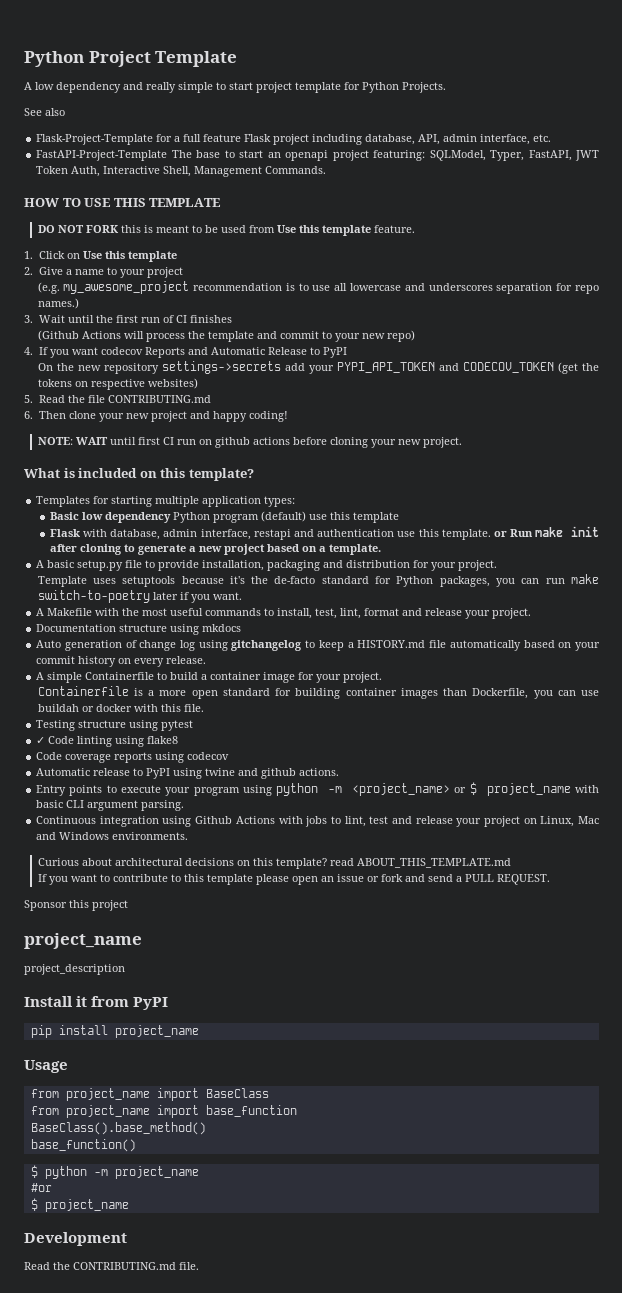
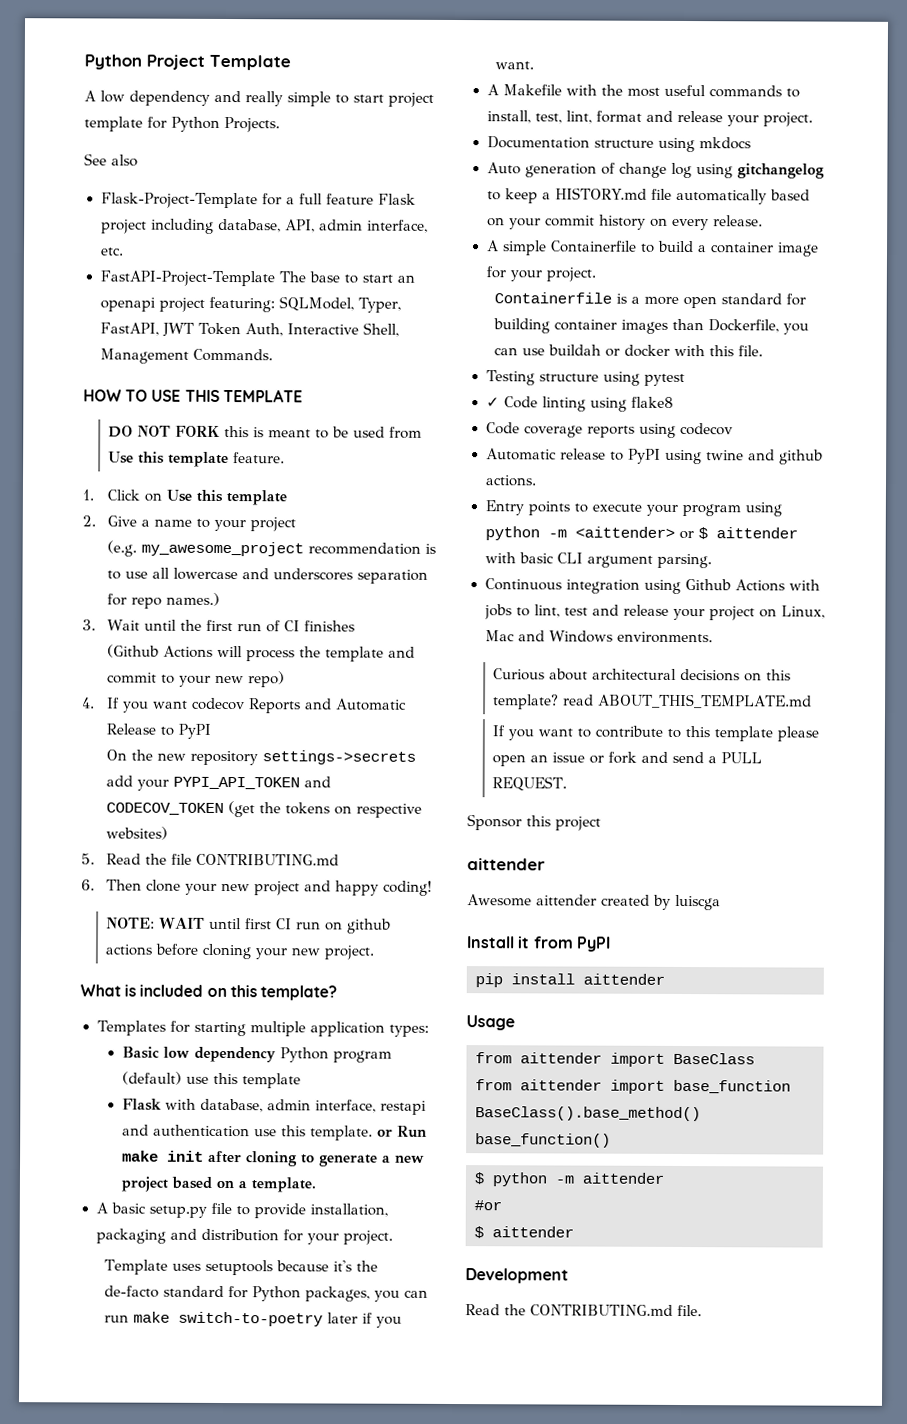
[352,783,451,796] <project_name> -> [574,526,675,538] <aittender>
[486,783,571,796] project_name -> [715,527,798,539] aittender
[24,933,142,949] [24,964,125,975] project_name // project_description -> [467,858,546,871] [467,894,721,911] aittender // Awesome aittender created by luiscga
[114,1025,199,1038] project_name -> [583,973,665,985] aittender
[65,1088,150,1101] project_name -> [520,1052,602,1064] aittender
[65,1105,150,1118] project_name -> [520,1079,602,1091] aittender
[114,1166,199,1179] project_name -> [582,1172,664,1184] aittender
[44,1199,129,1212] project_name -> [492,1226,574,1238] aittender

